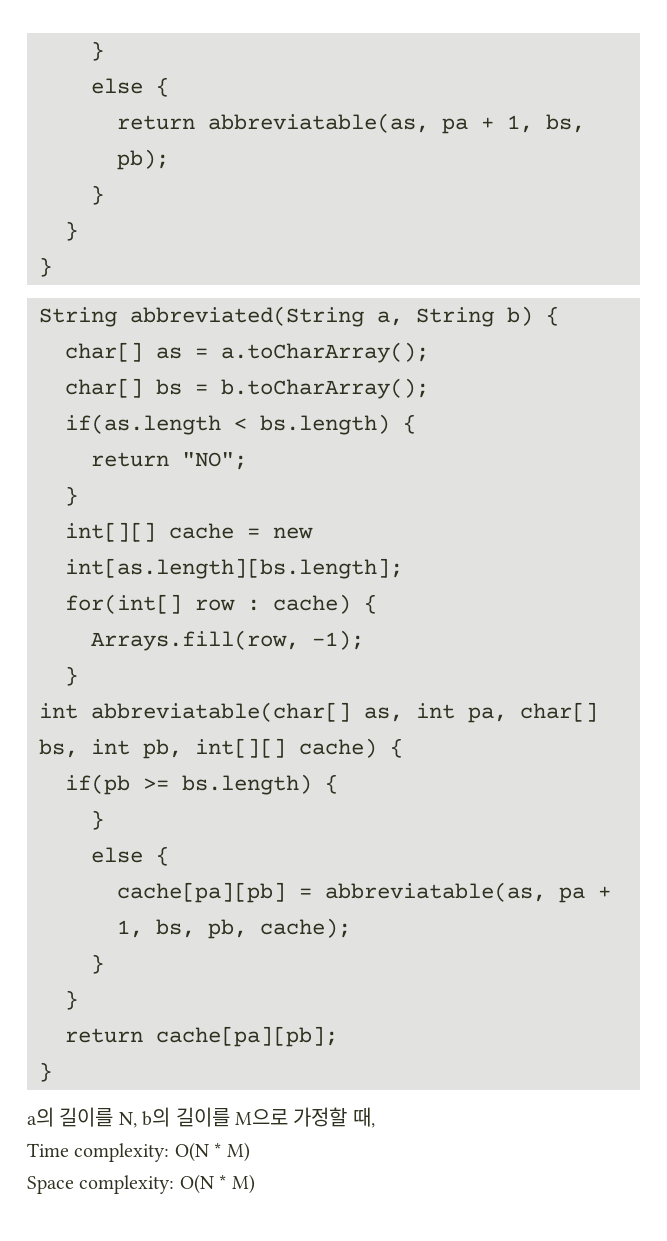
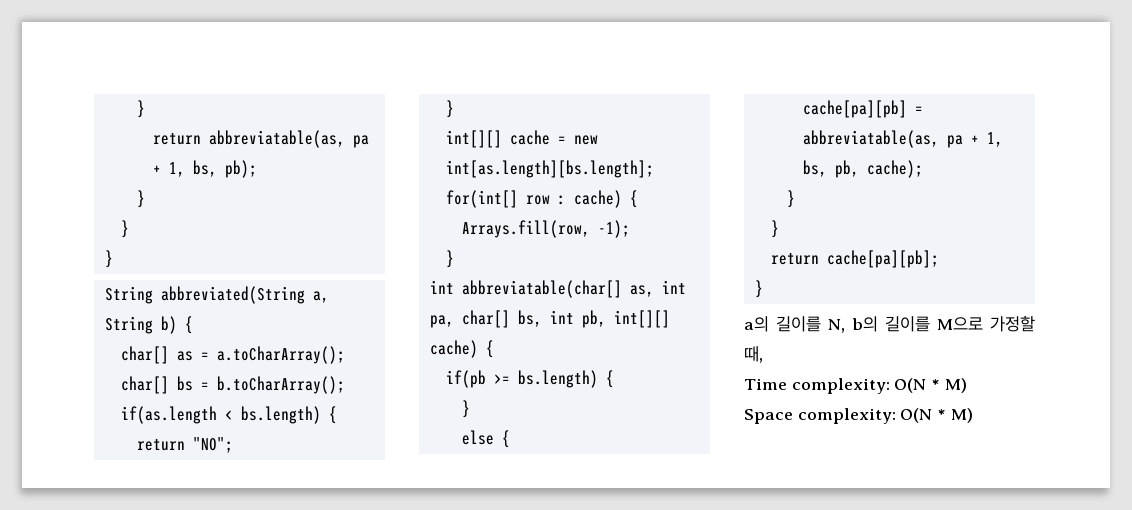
[91,41,104,61] [91,77,169,97] } // else { -> [136,100,145,118] }

